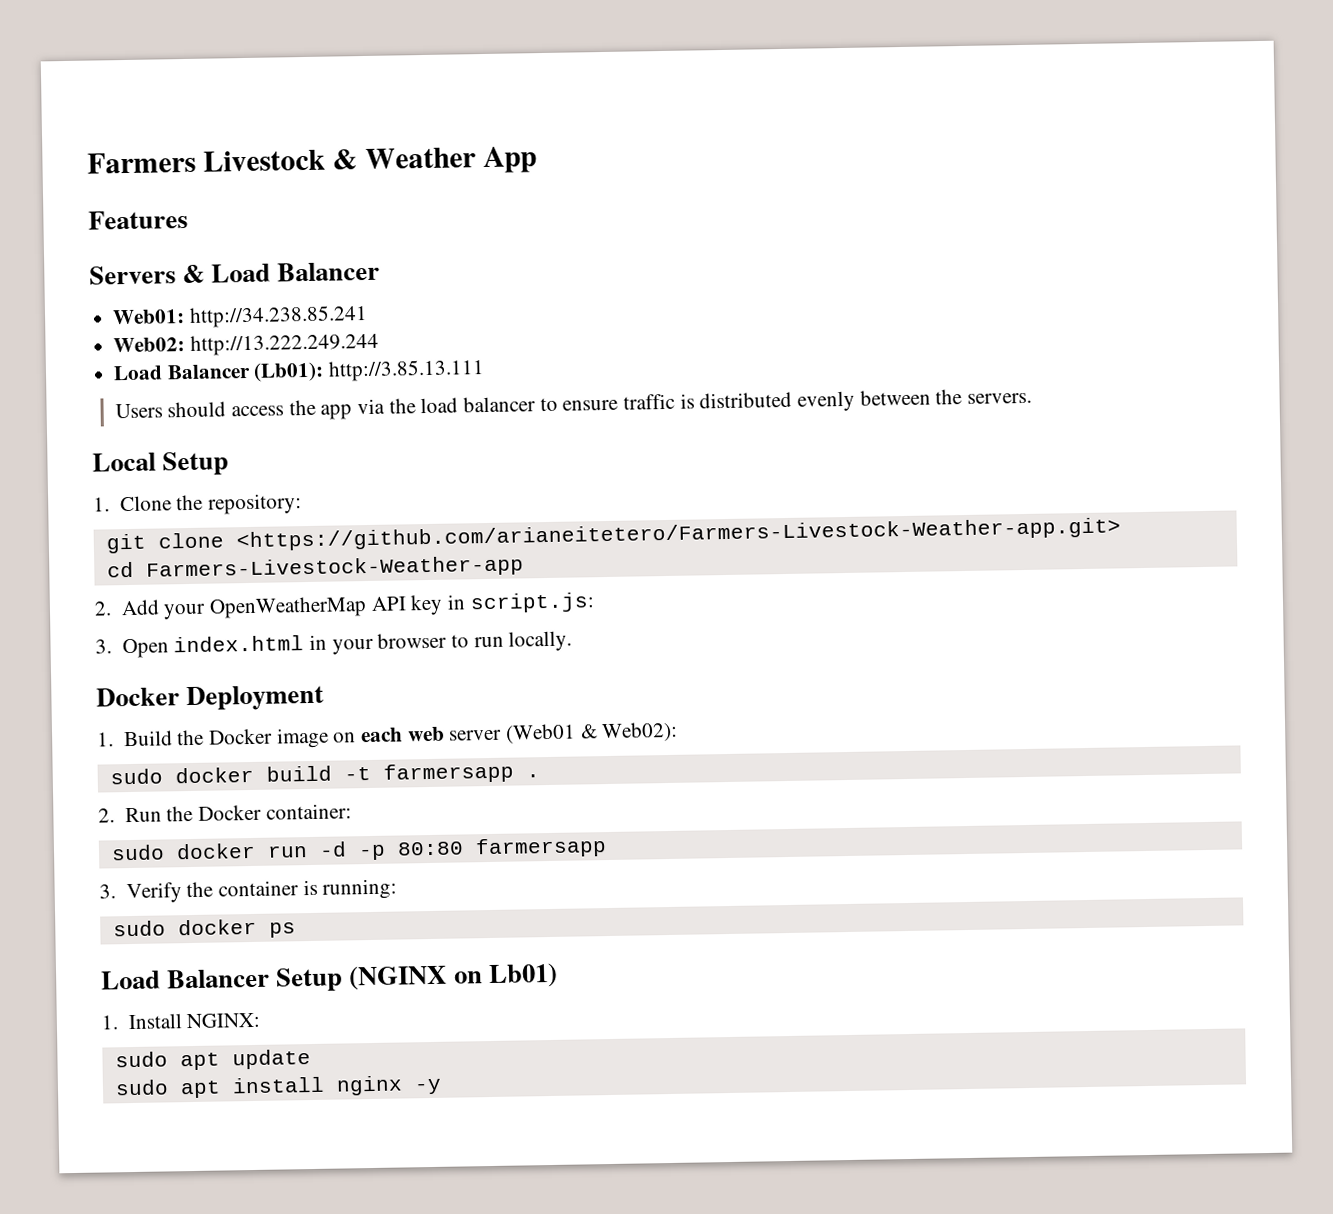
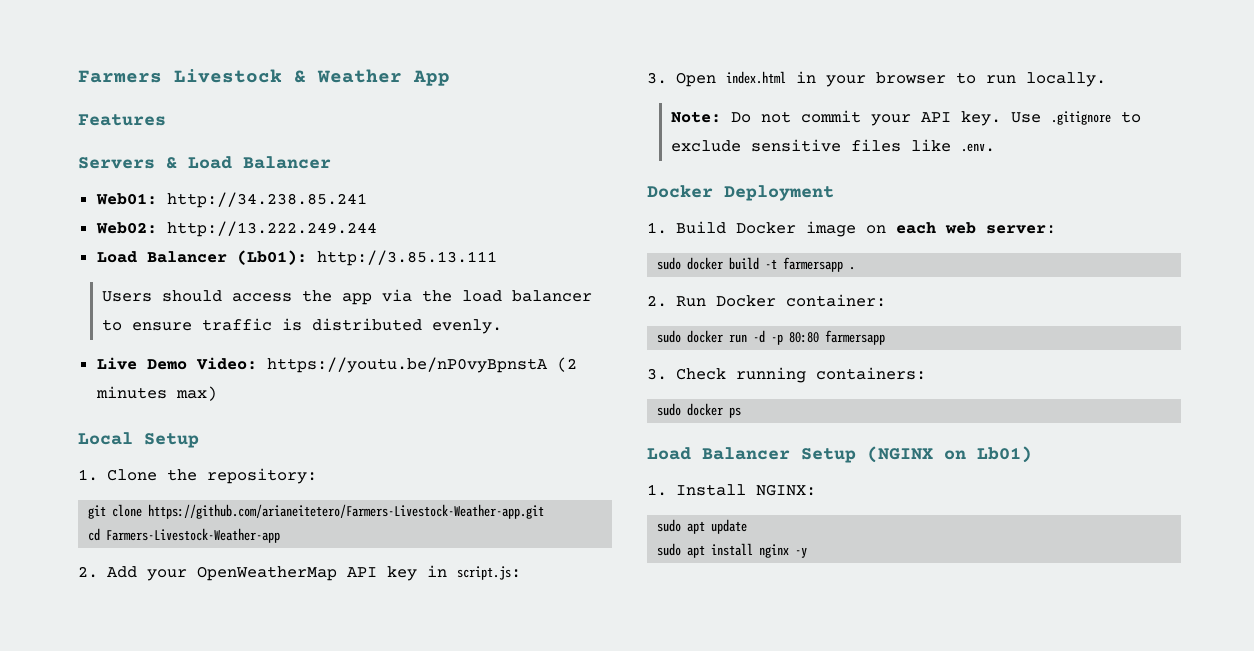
[796,389,1032,412] evenly between the servers. -> [431,319,502,334] [96,357,577,373] [95,386,217,401] evenly. // Live Demo Video: https://youtu.be/nP0vyBpnstA (2 minutes max)
[235,517,1121,552] <https://github.com/arianeitetero/Farmers-Livestock-Weather-app.git> -> [148,504,545,519] https://github.com/arianeitetero/Farmers-Livestock-Weather-app.git
(573, 641) none -> [670,110,1141,126] [670,139,995,152] // Note: Do not commit your API key. Use .gitignore to exclude sensitive files like .env.
[176,729,205,746] the -> (726, 227) none
[449,721,679,744] server (Web01 & Web02): -> [985,225,1056,234] server:
[166,805,194,822] the -> (706, 301) none
[125,878,398,904] Verify the container is running: -> [675,367,926,383] Check running containers:

